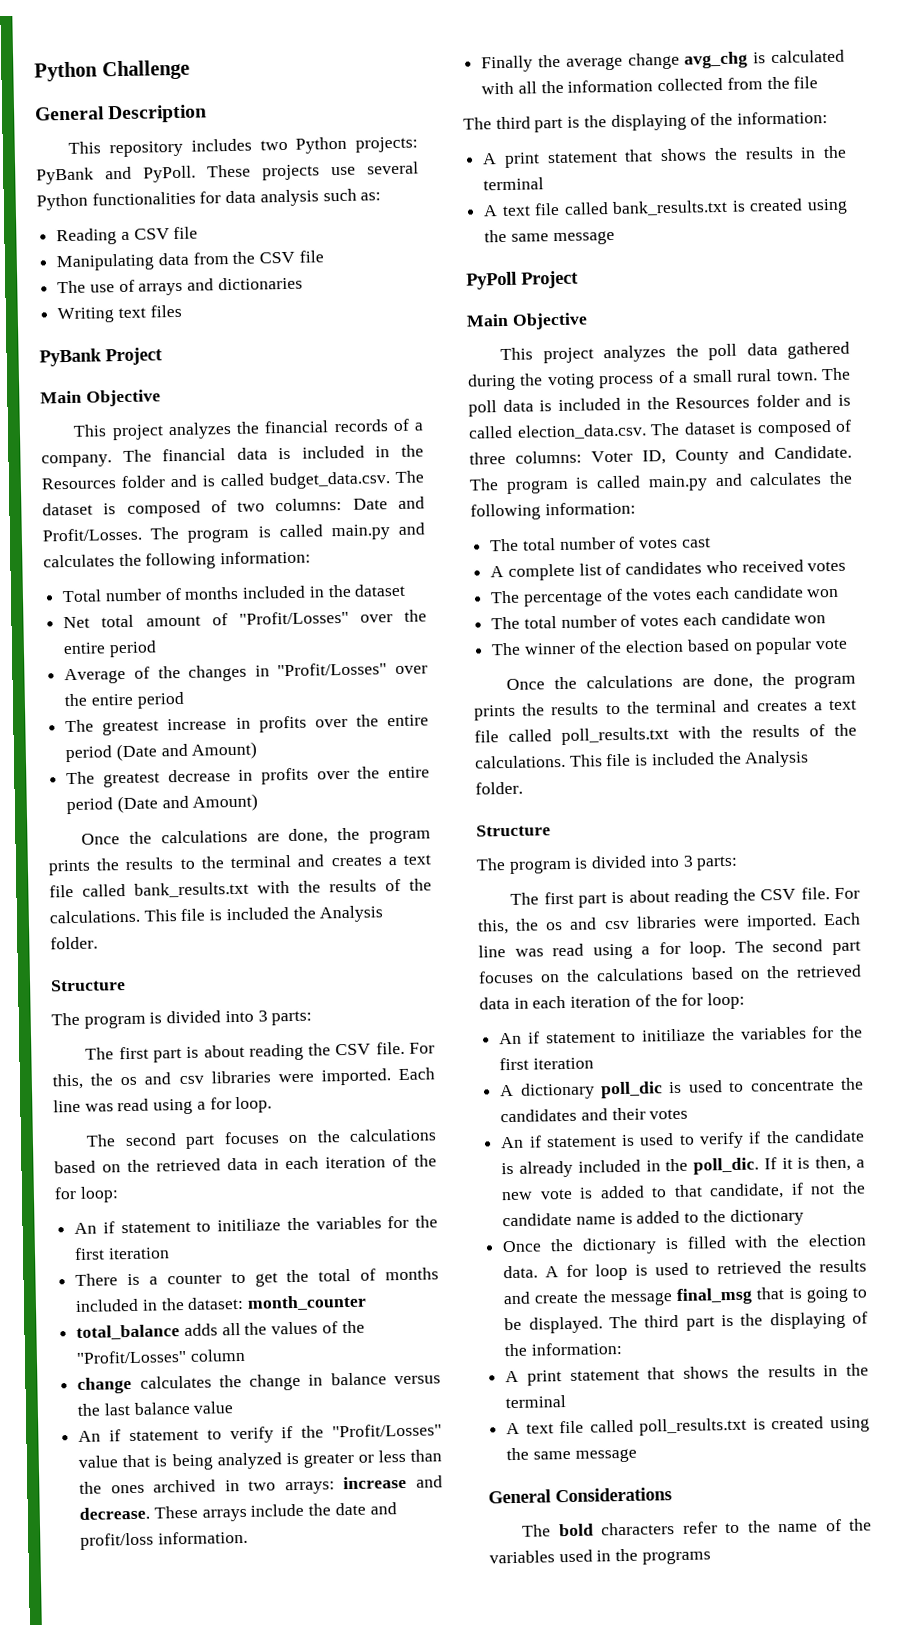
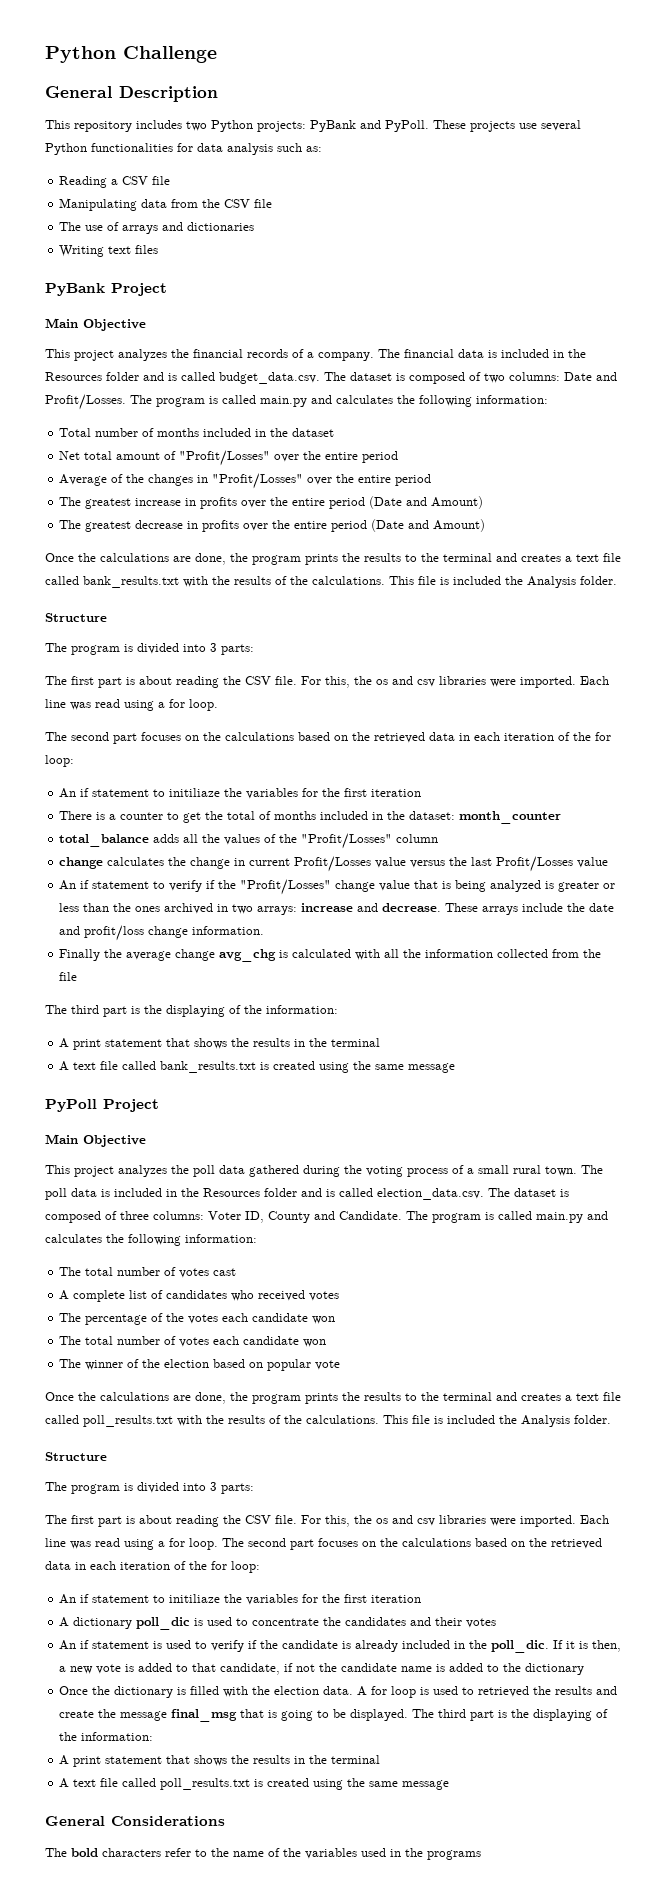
[330,1372,387,1386] balance -> [249,856,407,872] current Profit/Losses value
[133,1401,190,1415] balance -> [496,856,574,872] Profit/Losses
(442, 1430) none -> [335,880,376,892] change
(155, 1541) none -> [148,926,189,938] change

